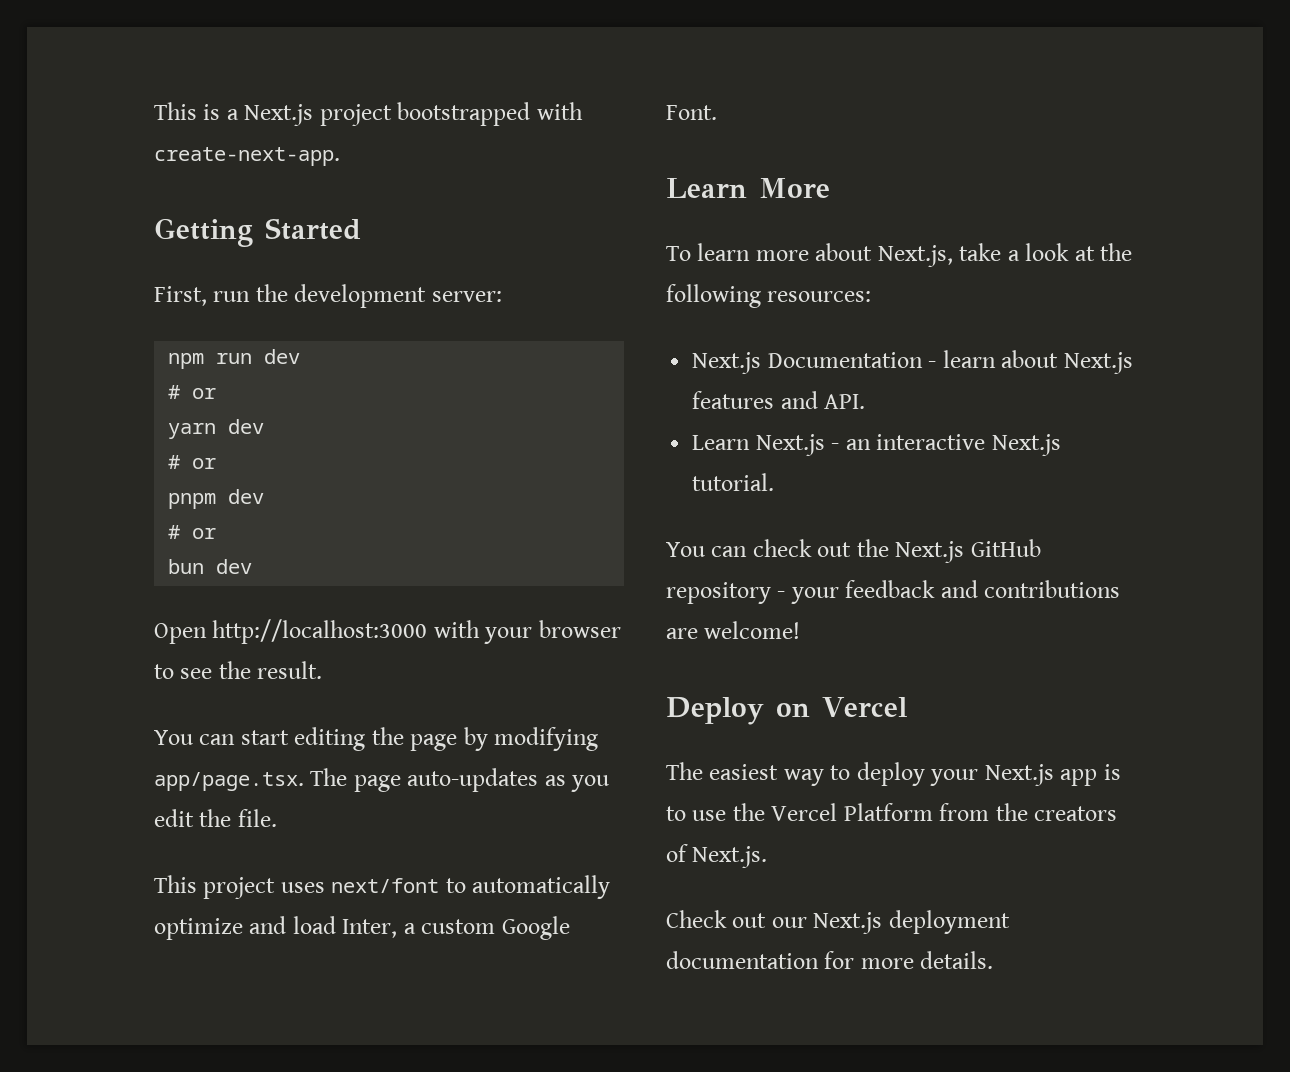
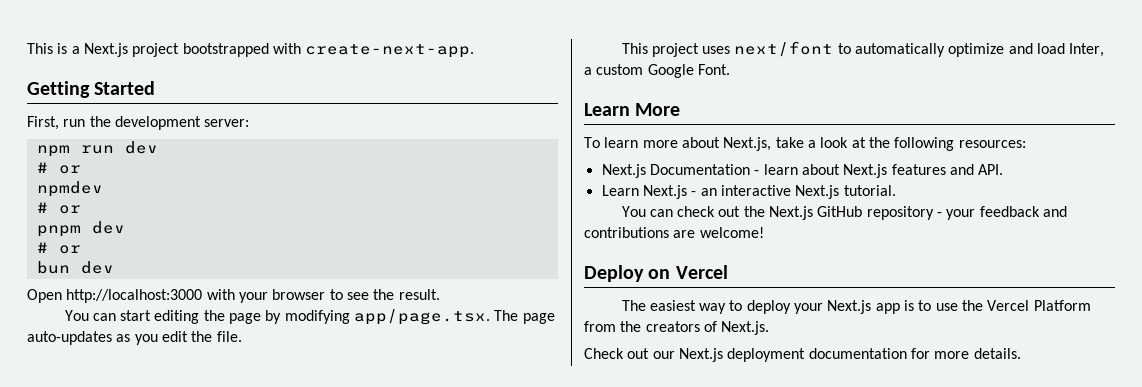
[168,419,265,439] yarn dev -> [36,181,103,197] npmdev

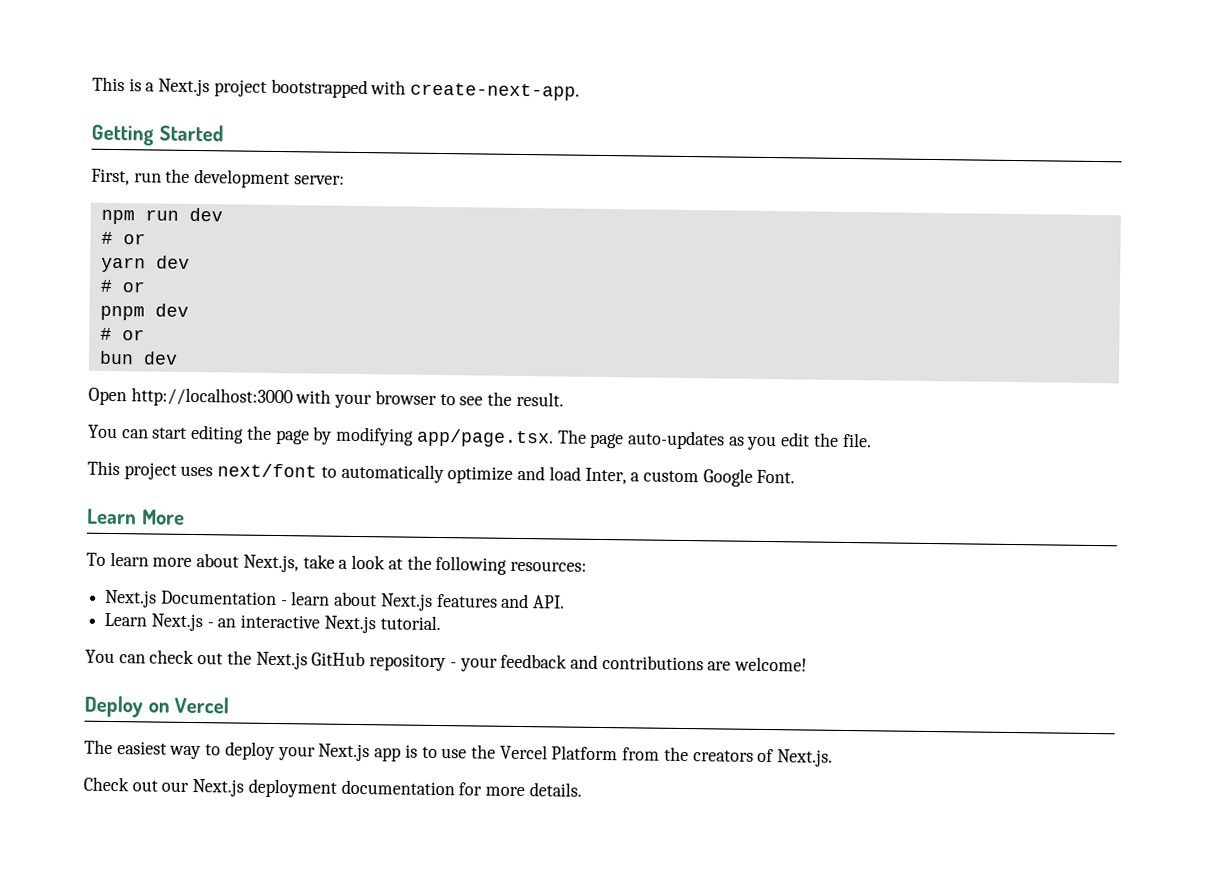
[36,181,103,197] npmdev -> [100,255,190,273] yarn dev

